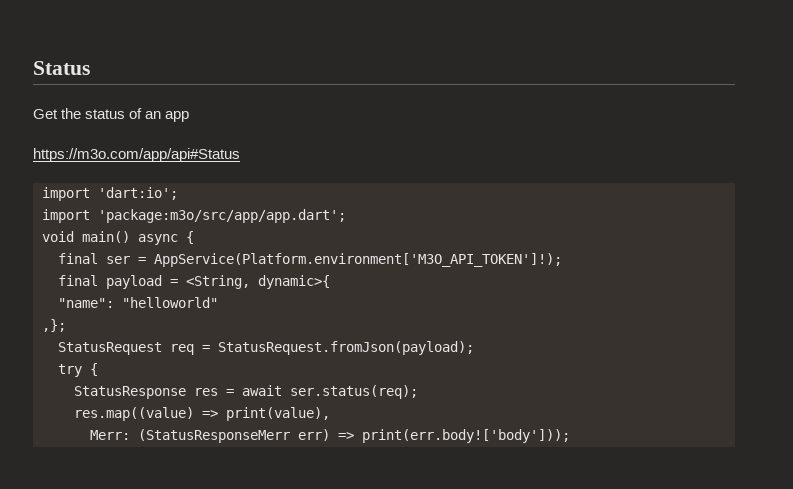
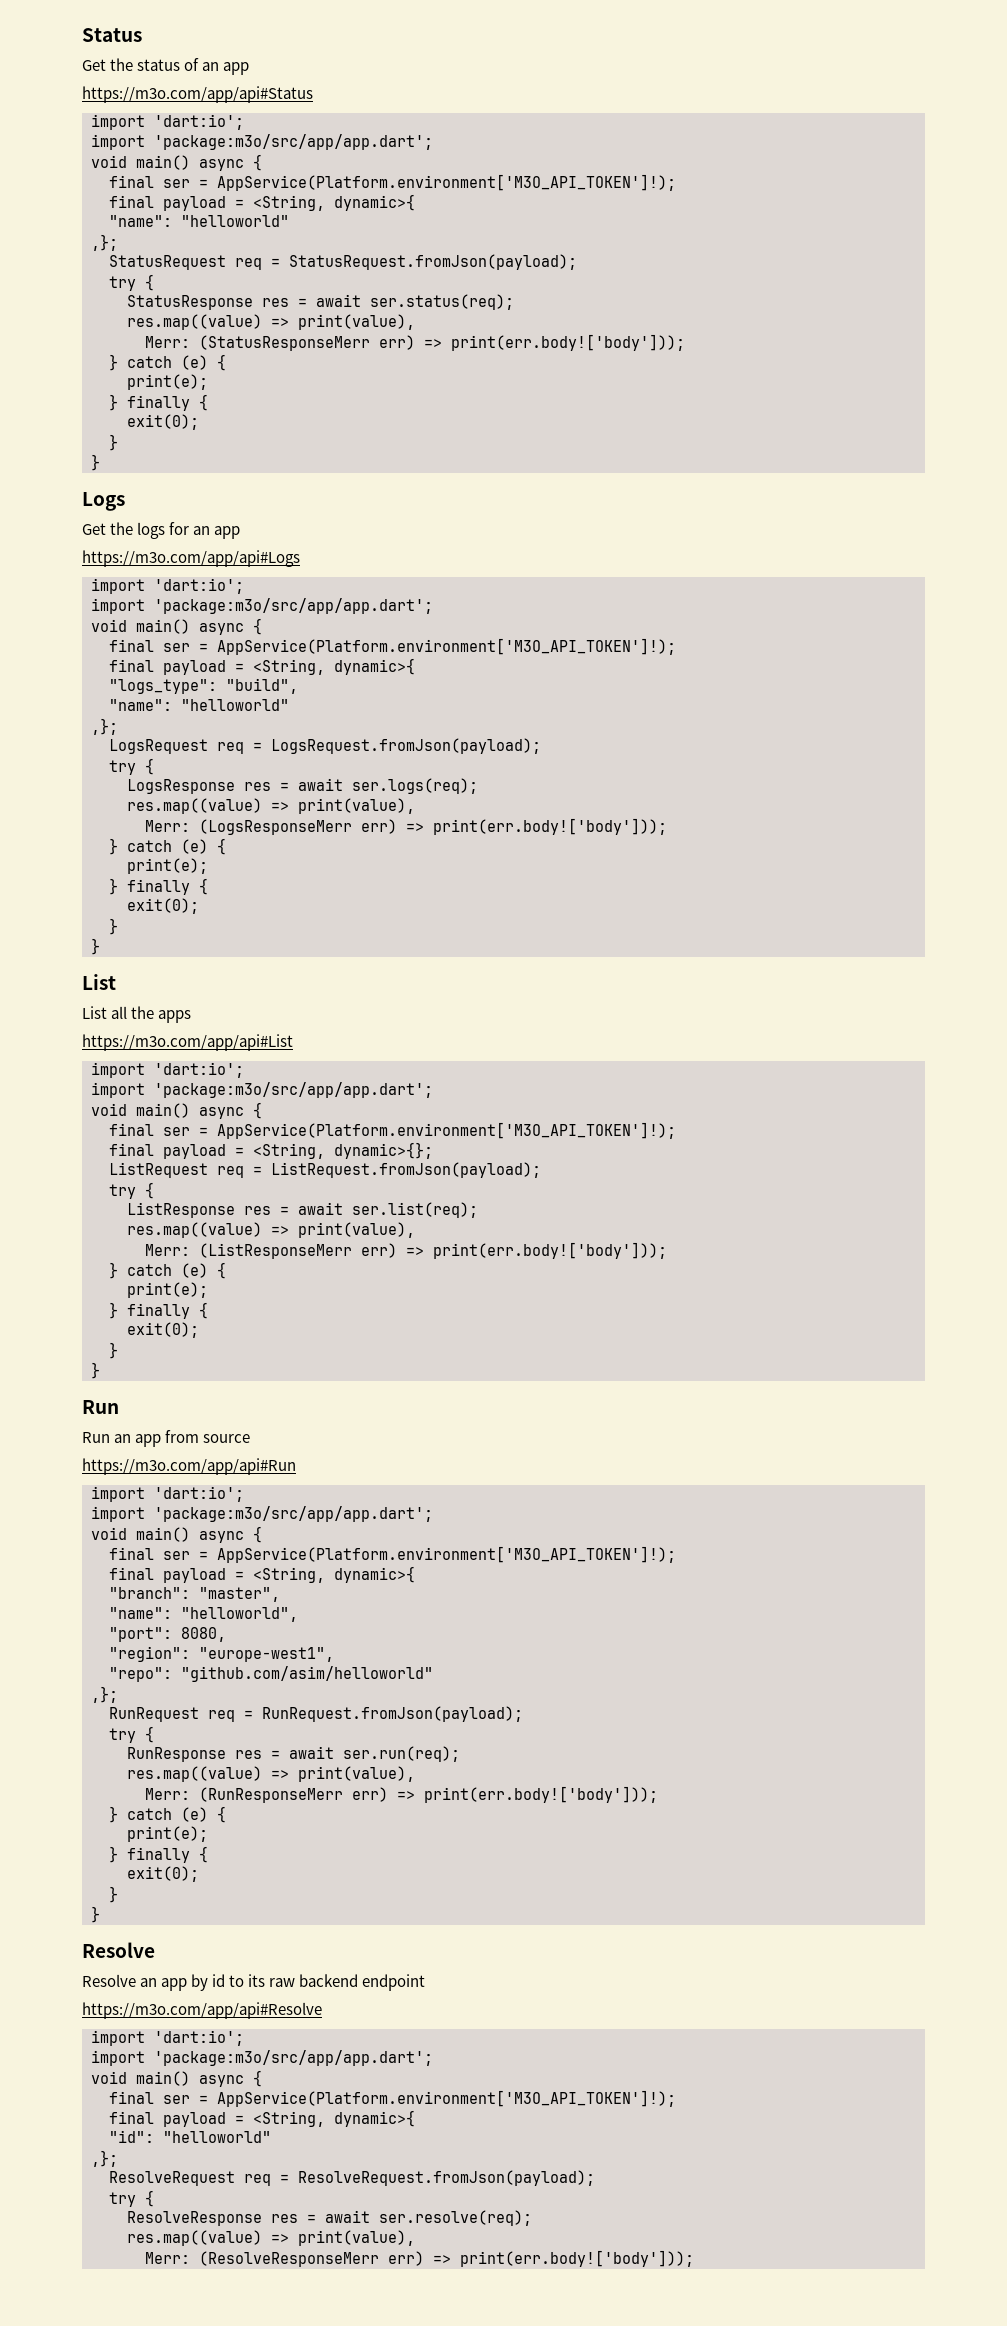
(570, 436) none -> [109,354,226,371] [127,374,208,390] [109,394,208,411] [127,414,199,430] [109,434,118,451] [91,454,100,471] [82,492,125,511] [82,522,241,539] [82,550,300,567] [91,578,244,594] [91,598,433,614] [91,618,262,635] [109,638,676,655] [109,658,415,675] [109,678,298,694] [109,699,289,711] [91,718,118,735] [109,738,541,754] [109,758,154,775] [127,778,478,794] [127,798,415,814] [145,818,667,835] [109,838,226,855] [127,858,208,874] [109,878,208,895] [127,898,199,914] [109,918,118,935] [91,938,100,955] [82,974,116,990] [82,1006,192,1023] [82,1034,293,1051] [91,1062,244,1078] [91,1082,433,1098] [91,1102,262,1119] [109,1122,676,1139] [109,1142,433,1159] [109,1162,541,1178] [109,1182,154,1199] [127,1202,478,1218] [127,1222,415,1238] [145,1242,667,1259] [109,1262,226,1279] [127,1282,208,1298] [109,1302,208,1319] [127,1322,199,1338] [109,1342,118,1359] [91,1362,100,1379] [82,1400,119,1414] [82,1430,251,1447] [82,1458,296,1475] [91,1486,244,1502] [91,1506,433,1522] [91,1526,262,1543] [109,1546,676,1563] [109,1566,415,1583] [109,1587,280,1602] [109,1607,298,1622] [109,1627,226,1642] [109,1646,334,1662] [109,1666,433,1682] [91,1686,118,1703] [109,1706,523,1722] [109,1726,154,1743] [127,1746,460,1762] [127,1766,415,1782] [145,1786,658,1803] [109,1806,226,1823] [127,1826,208,1842] [109,1846,208,1863] [127,1866,199,1882] [109,1886,118,1903] [91,1906,100,1923] [82,1942,155,1958] [82,1974,426,1991] [82,2002,322,2019] [91,2030,244,2046] [91,2050,433,2066] [91,2070,262,2087] [109,2090,676,2107] [109,2110,415,2127] [109,2130,271,2143] [91,2150,118,2167] [109,2170,595,2186] [109,2190,154,2207] [127,2210,532,2226] [127,2230,415,2246] [145,2250,694,2267] // } catch (e) { // print(e); // } finally { // exit(0); // } // } // Logs // Get the logs for an app // https://m3o.com/app/api#Logs // import 'dart:io'; // import 'package:m3o/src/app/app.dart'; // void main() async { // final ser = AppService(Platform.environment['M3O_API_TOKEN']!); // final payload = <String, dynamic>{ // "logs_type": "build", // "name": "helloworld" // ,}; // LogsRequest req = LogsRequest.fromJson(payload); // try { // LogsResponse res = await ser.logs(req); // res.map((value) => print(value), // Merr: (LogsResponseMerr err) => print(err.body!['body'])); // } catch (e) { // print(e); // } finally { // exit(0); // } // } // List // List all the apps // https://m3o.com/app/api#List // import 'dart:io'; // import 'package:m3o/src/app/app.dart'; // void main() async { // final ser = AppService(Platform.environment['M3O_API_TOKEN']!); // final payload = <String, dynamic>{}; // ListRequest req = ListRequest.fromJson(payload); // try { // ListResponse res = await ser.list(req); // res.map((value) => print(value), // Merr: (ListResponseMerr err) => print(err.body!['body'])); // } catch (e) { // print(e); // } finally { // exit(0); // } // } // Run // Run an app from source // https://m3o.com/app/api#Run // import 'dart:io'; // import 'package:m3o/src/app/app.dart'; // void main() async { // final ser = AppService(Platform.environment['M3O_API_TOKEN']!); // final payload = <String, dynamic>{ // "branch": "master", // "name": "helloworld", // "port": 8080, // "region": "europe-west1", // "repo": "github.com/asim/helloworld" // ,}; // RunRequest req = RunRequest.fromJson(payload); // try { // RunResponse res = await ser.run(req); // res.map((value) => print(value), // Merr: (RunResponseMerr err) => print(err.body!['body'])); // } catch (e) { // print(e); // } finally { // exit(0); // } // } // Resolve // Resolve an app by id to its raw backend endpoint // https://m3o.com/app/api#Resolve // import 'dart:io'; // import 'package:m3o/src/app/app.dart'; // void main() async { // final ser = AppService(Platform.environment['M3O_API_TOKEN']!); // final payload = <String, dynamic>{ // "id": "helloworld" // ,}; // ResolveRequest req = ResolveRequest.fromJson(payload); // try { // ResolveResponse res = await ser.resolve(req); // res.map((value) => print(value), // Merr: (ResolveResponseMerr err) => print(err.body!['body']));

